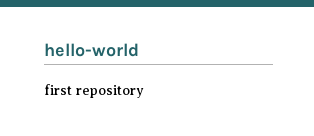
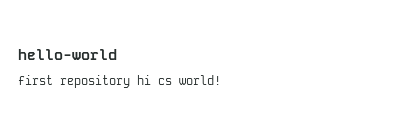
(144, 91) none -> [137,75,221,85] hi cs world!

